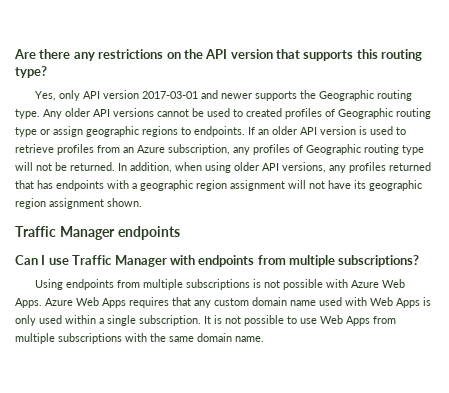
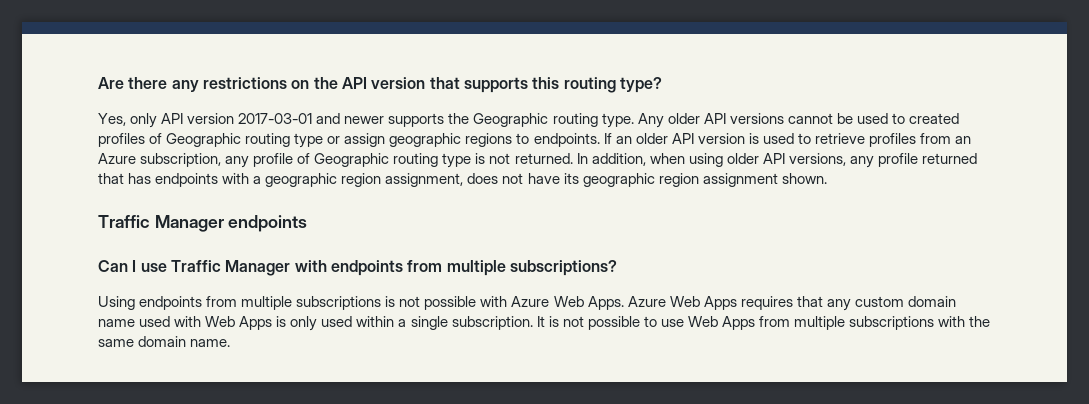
[253,144,424,155] [15,162,67,171] profiles of Geographic routing type will not be -> [253,153,511,168] profile of Geographic routing type is not
[349,162,386,173] profiles -> [877,153,918,167] profile
[230,180,306,191] assignment will -> [385,173,499,187] assignment, does

